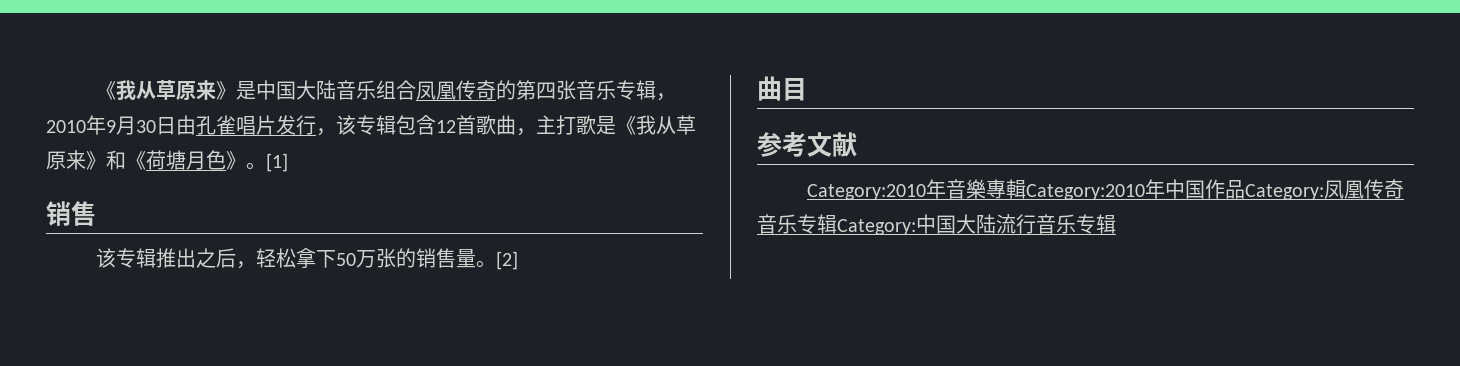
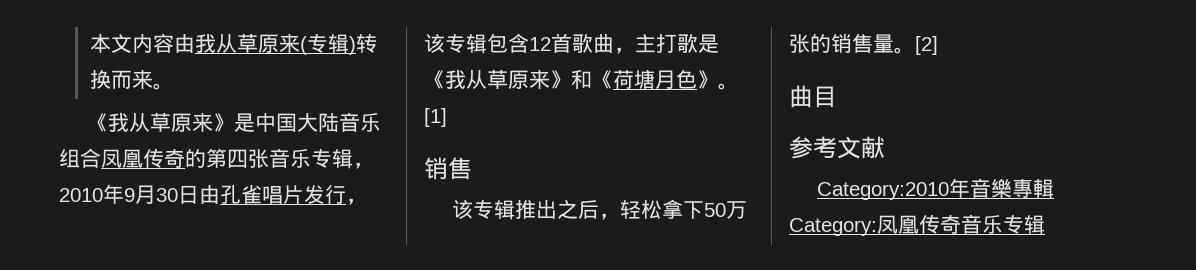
(95, 90) none -> [89,33,377,55] [89,69,174,90] 本文内容由我从草原来(专辑)转换而来。 //
[1025,179,1245,200] Category:2010年中国作品 -> (1054, 189) none
[837,214,1116,235] Category:中国大陆流行音乐专辑 -> (1045, 225) none

